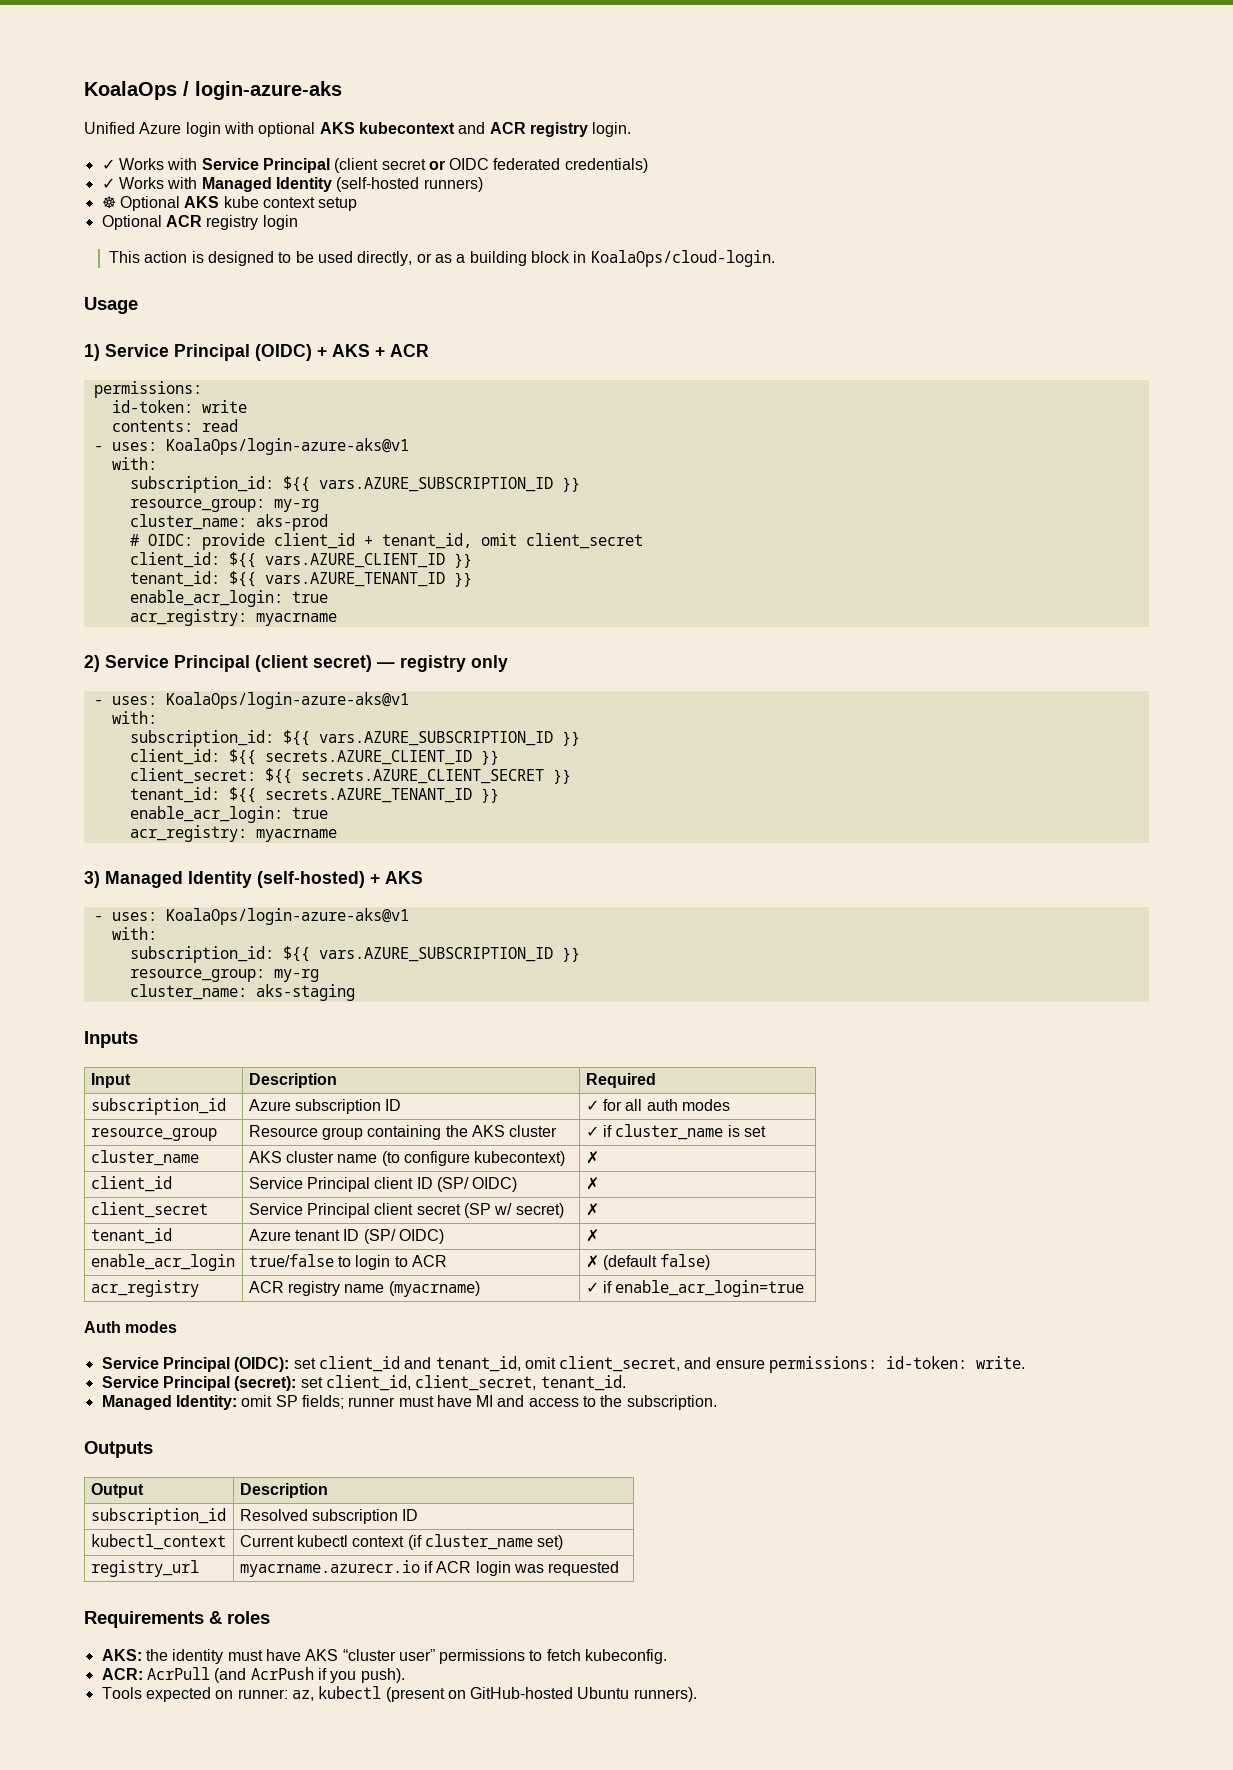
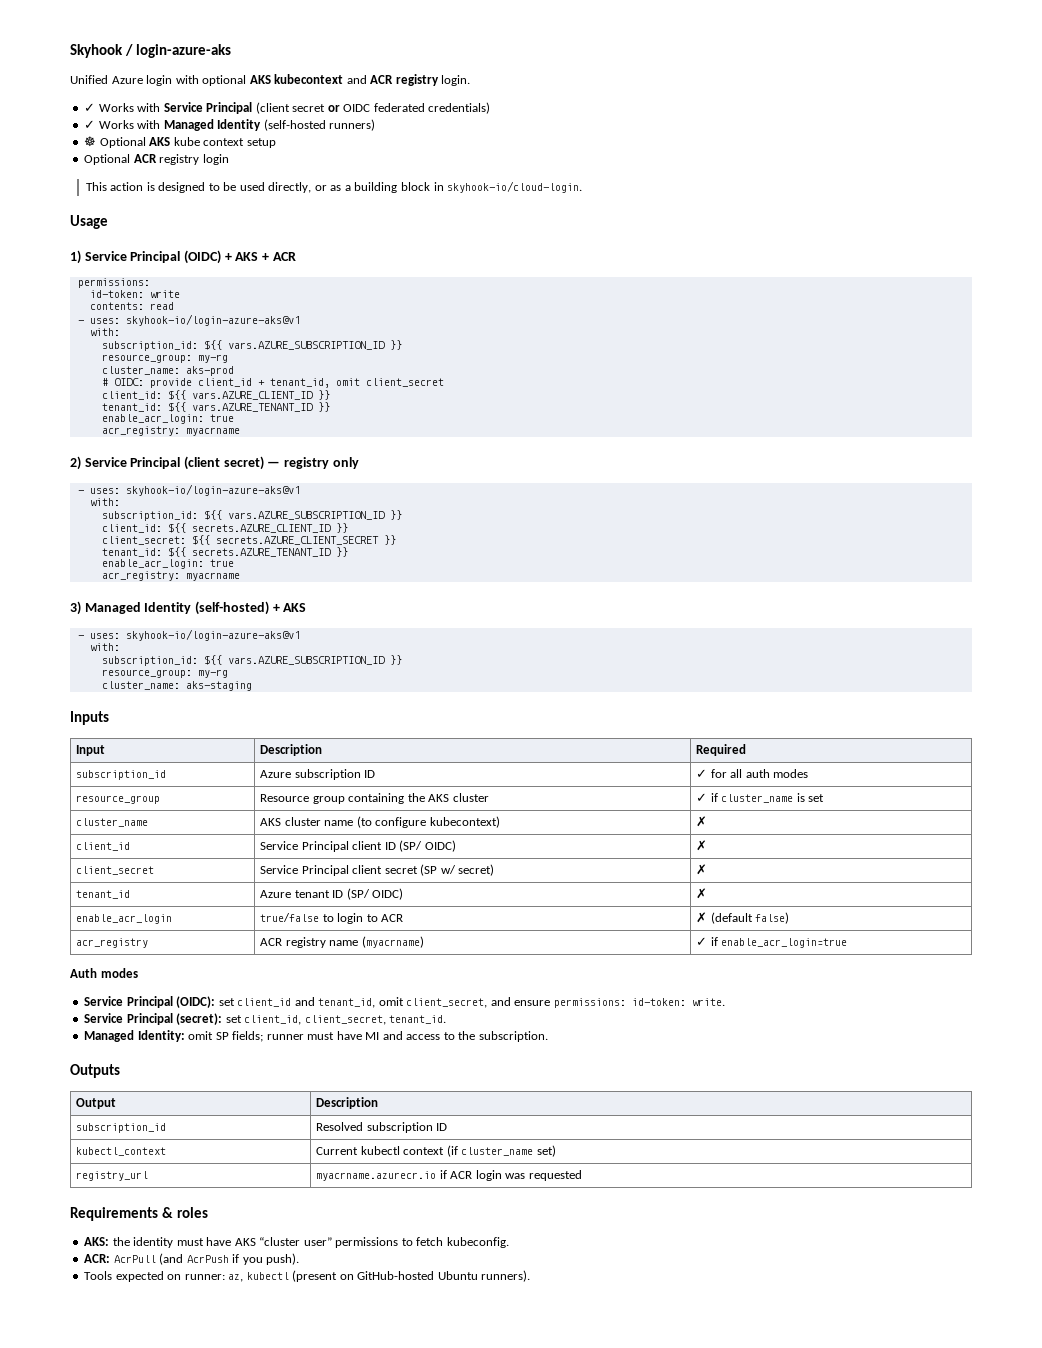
[84,81,177,100] KoalaOps -> [70,44,123,58] Skyhook
[590,250,775,267] KoalaOps/cloud-login. -> [447,181,583,193] skyhook-io/cloud-login.
[165,438,409,455] KoalaOps/login-azure-aks@v1 -> [125,314,300,326] skyhook-io/login-azure-aks@v1
[165,692,409,709] KoalaOps/login-azure-aks@v1 -> [125,484,300,496] skyhook-io/login-azure-aks@v1
[165,908,409,925] KoalaOps/login-azure-aks@v1 -> [125,629,300,641] skyhook-io/login-azure-aks@v1

